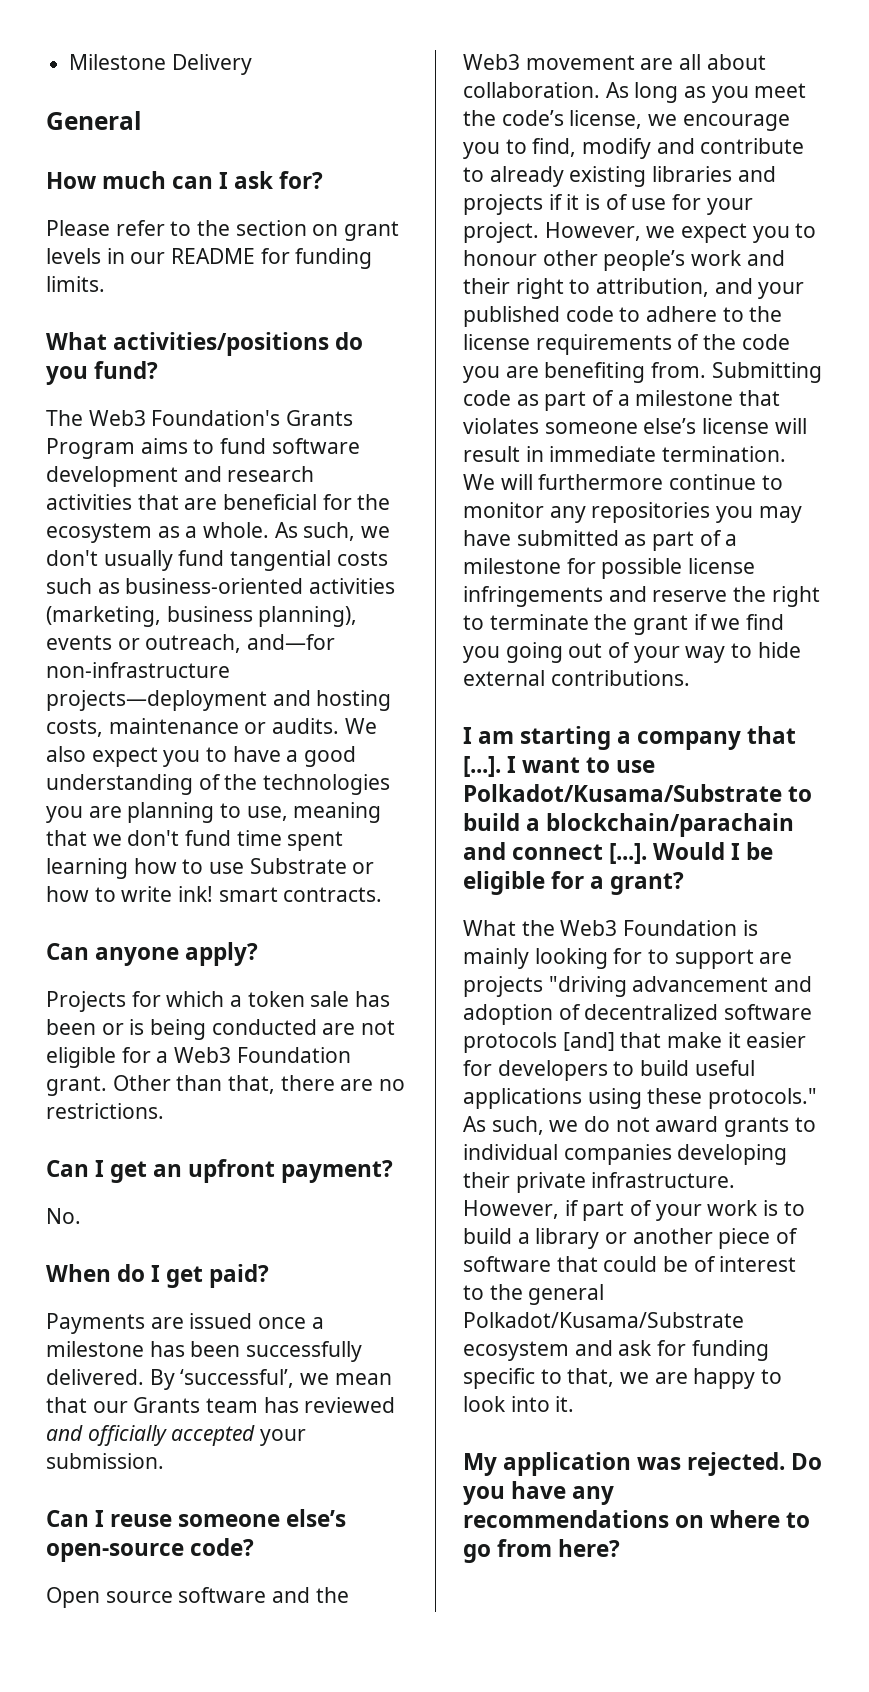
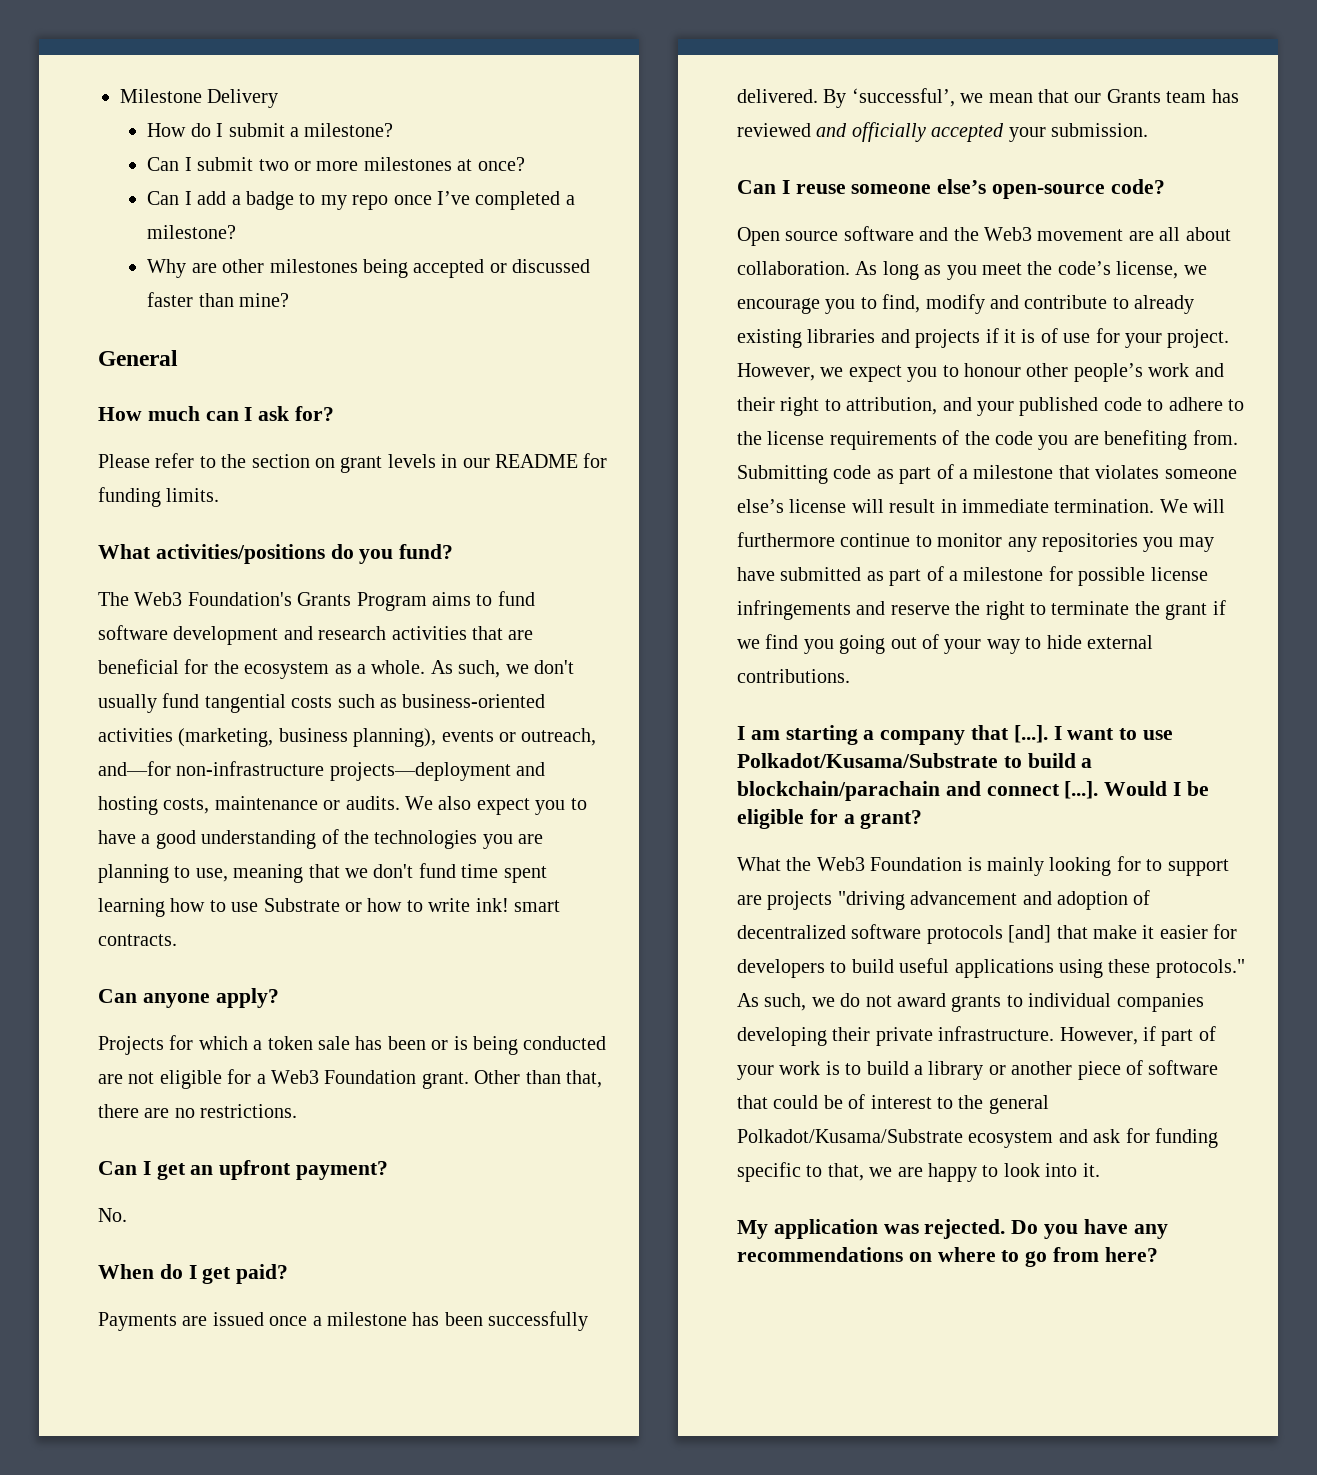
(252, 64) none -> [147,123,394,137] [147,157,525,171] [147,191,575,210] [147,225,237,239] [147,259,591,278] [147,292,290,307] // How do I submit a milestone? // Can I submit two or more milestones at once? // Can I add a badge to my repo once I’ve completed a milestone? // Why are other milestones being accepted or discussed faster than mine?

